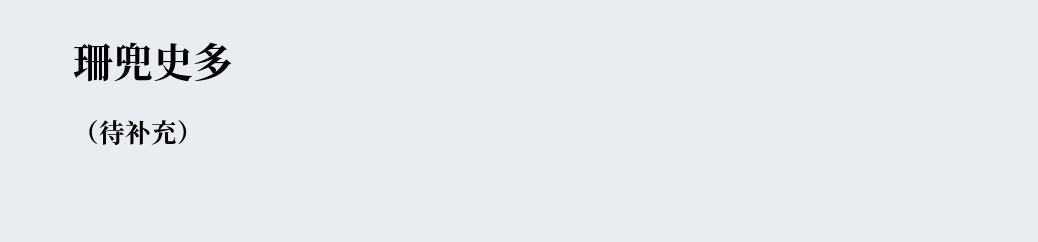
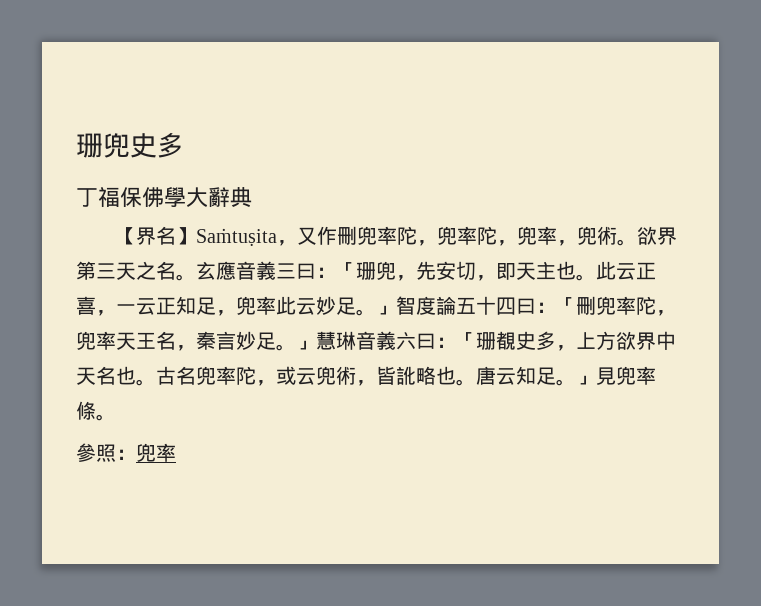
[73,120,203,145] （待补充） -> [76,187,252,208] [116,226,678,246] [76,261,656,281] [76,296,676,316] [76,331,676,351] [76,366,656,386] [76,401,116,421] [76,443,176,462] 丁福保佛學大辭典 // 【界名】Saṁtuṣita，又作刪兜率陀，兜率陀，兜率，兜術。欲界第三天之名。玄應音義三曰：「珊兜，先安切，即天主也。此云正喜，一云正知足，兜率此云妙足。」智度論五十四曰：「刪兜率陀，兜率天王名，秦言妙足。」慧琳音義六曰：「珊覩史多，上方欲界中天名也。古名兜率陀，或云兜術，皆訛略也。唐云知足。」見兜率條。 // 參照：兜率

